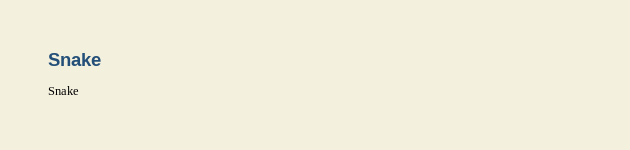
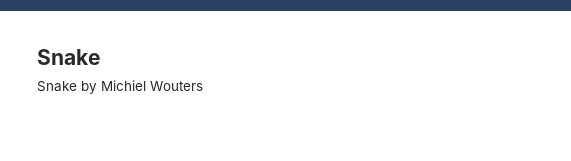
(79, 90) none -> [81,80,203,94] by Michiel Wouters

